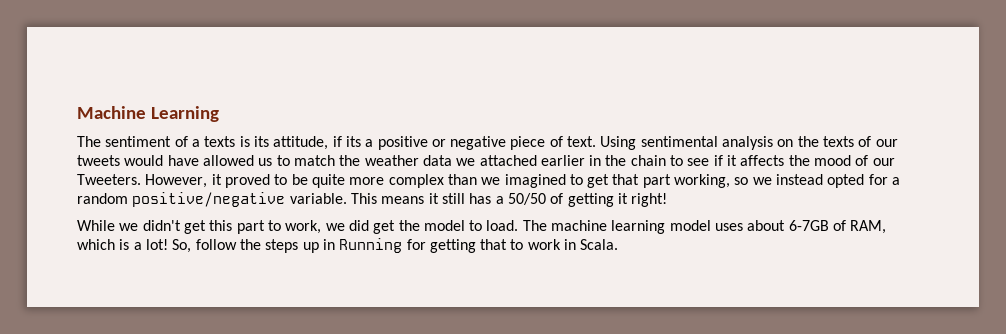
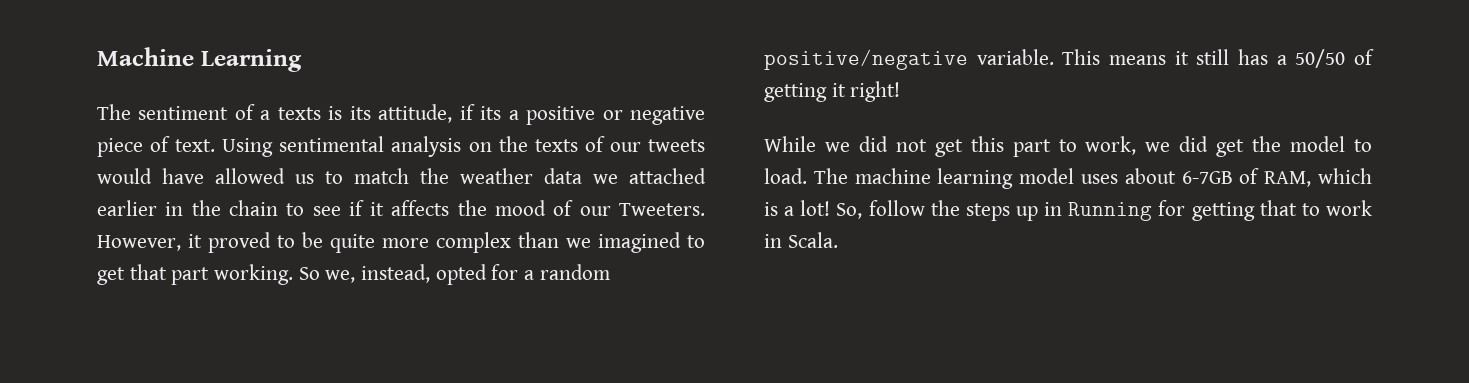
[674,174,824,188] working, so we instead -> [214,264,431,285] working. So we, instead,
[142,220,181,231] didn't -> [858,136,927,152] did not

